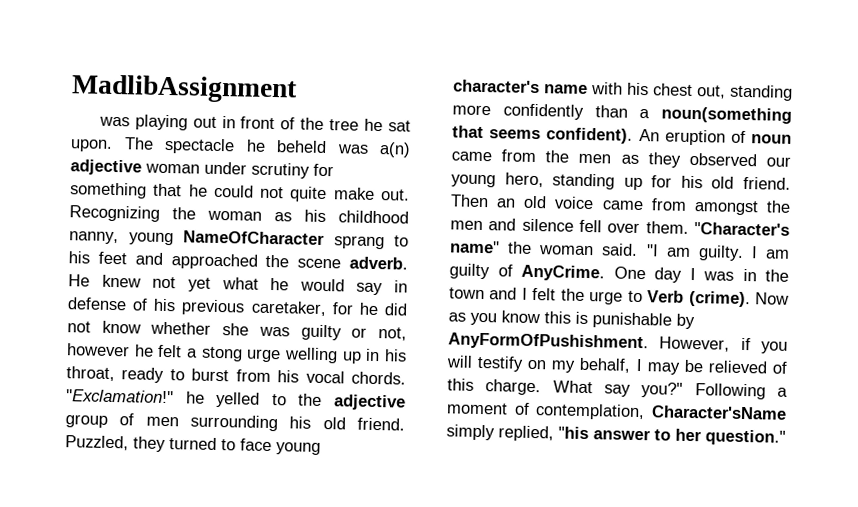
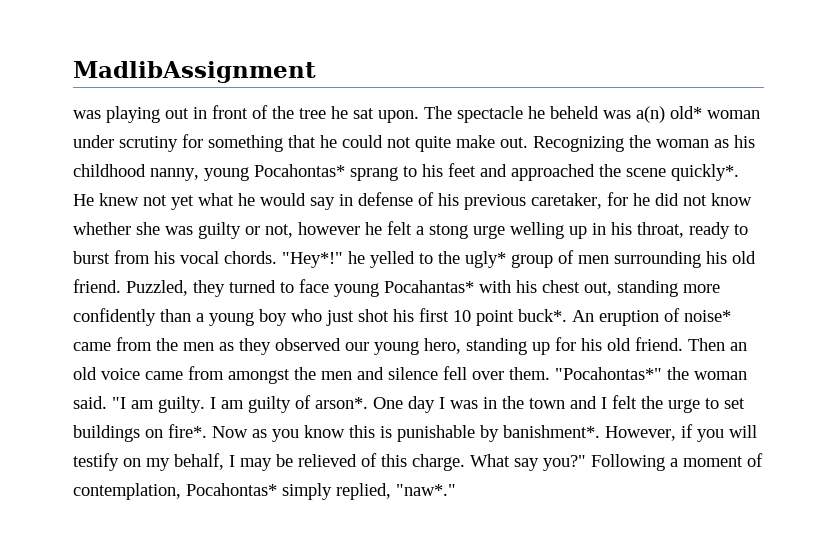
[70,159,142,176] adjective -> [670,106,702,119] old*
[183,230,325,246] NameOfCharacter -> [254,164,345,177] Pocahontas*
[349,256,408,270] adverb. -> [671,164,739,181] quickly*.
[66,389,174,404] "Exclamation!" -> [282,252,343,268] "Hey*!"
[334,394,406,411] adjective -> [465,251,506,268] ugly*
[453,79,588,94] character's name -> [384,280,474,293] Pocahantas*
[661,106,792,124] [452,125,634,144] noun(something that seems confident). -> [209,308,567,326] young boy who just shot his first 10 point buck*.
[751,134,792,144] noun -> [684,310,731,322] noise*
[694,222,790,236] [450,240,500,254] "Character's name" -> [555,367,662,380] "Pocahontas*"
[521,264,605,282] AnyCrime. -> [315,397,368,409] arson*.
[647,290,751,308] Verb (crime). -> [724,398,745,409] [73,424,207,442] set buildings on fire*.
[448,332,649,352] AnyFormOfPushishment. -> [503,425,600,438] banishment*.
[651,405,787,420] Character'sName -> [186,483,277,496] Pocahontas*
[558,426,786,446] "his answer to her question." -> [396,484,456,496] "naw*."

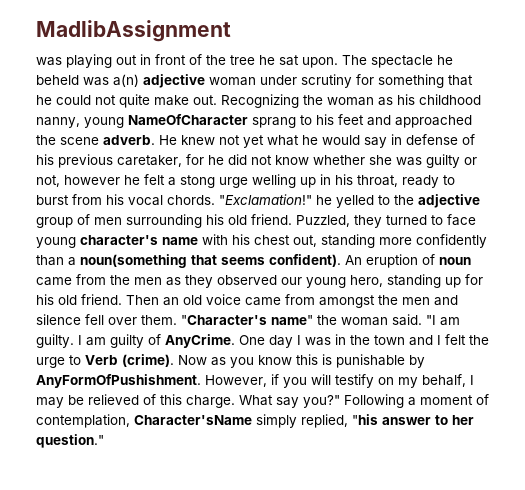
[670,106,702,119] old* -> [143,74,205,88] adjective
[254,164,345,177] Pocahontas* -> [128,114,248,125] NameOfCharacter
[671,164,739,181] quickly*. -> [103,135,155,145] adverb.
[282,252,343,268] "Hey*!" -> [219,194,312,205] "Exclamation!"
[465,251,506,268] ugly* -> [418,194,480,208] adjective
[384,280,474,293] Pocahantas* -> [80,235,198,245] character's name
[209,308,567,326] young boy who just shot his first 10 point buck*. -> [80,254,341,268] noun(something that seems confident).
[684,310,731,322] noise* -> [439,257,471,265] noun
[555,367,662,380] "Pocahontas*" -> [181,315,313,325] "Character's name"
[315,397,368,409] arson*. -> [165,334,235,348] AnyCrime.
[724,398,745,409] [73,424,207,442] set buildings on fire*. -> [85,354,174,367] Verb (crime).
[503,425,600,438] banishment*. -> [36,374,201,388] AnyFormOfPushishment.
[186,483,277,496] Pocahontas* -> [134,415,252,425] Character'sName
[396,484,456,496] "naw*." -> [352,414,474,425] [36,434,104,448] "his answer to her question."

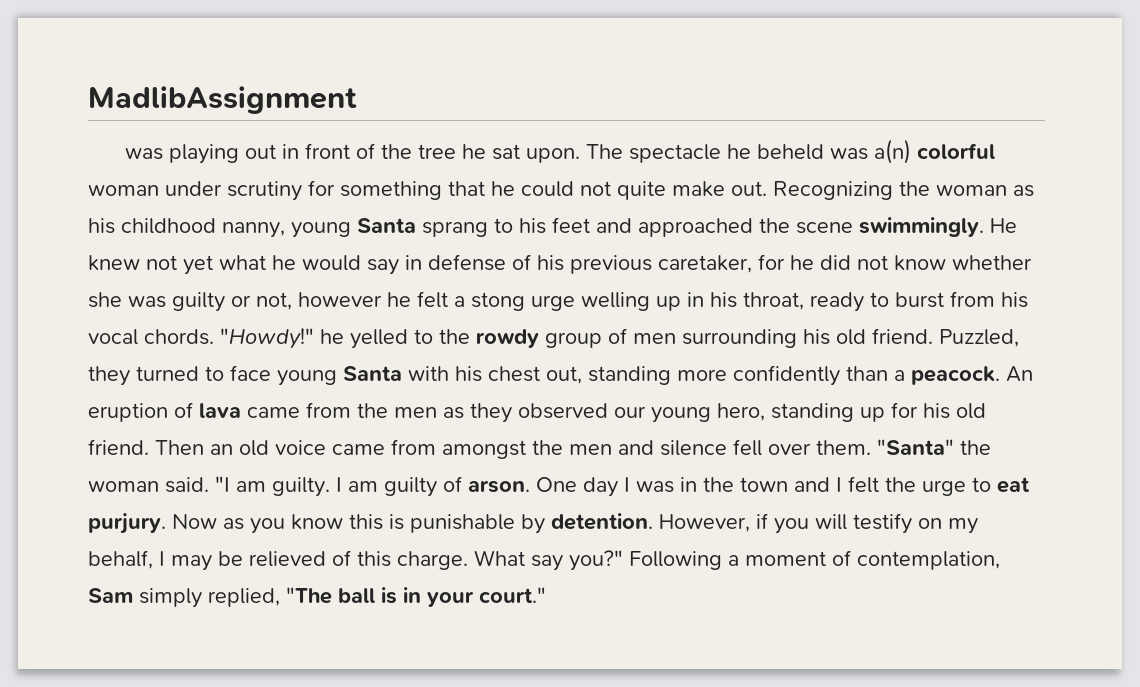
[143,74,205,88] adjective -> [917,143,996,159] colorful
[128,114,248,125] NameOfCharacter -> [357,218,416,233] Santa
[103,135,155,145] adverb. -> [859,217,984,237] swimmingly.
[219,194,312,205] "Exclamation!" -> [220,328,314,349] "Howdy!"
[418,194,480,208] adjective -> [476,329,539,348] rowdy
[80,235,198,245] character's name -> [343,366,402,381] Santa
[80,254,341,268] noun(something that seems confident). -> [911,366,1000,385] peacock.
[439,257,471,265] noun -> [199,403,241,418] lava
[181,315,313,325] "Character's name" -> [877,439,954,455] "Santa"
[165,334,235,348] AnyCrime. -> [468,480,530,493] arson.
[85,354,174,367] Verb (crime). -> [997,477,1030,493] [88,513,166,534] eat purjury.
[36,374,201,388] AnyFormOfPushishment. -> [551,513,653,530] detention.
[134,415,252,425] Character'sName -> [88,588,133,603] Sam
[352,414,474,425] [36,434,104,448] "his answer to her question." -> [286,587,546,607] "The ball is in your court."

